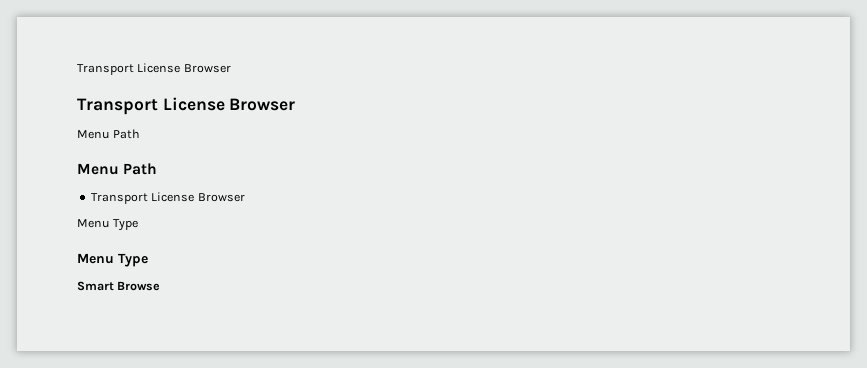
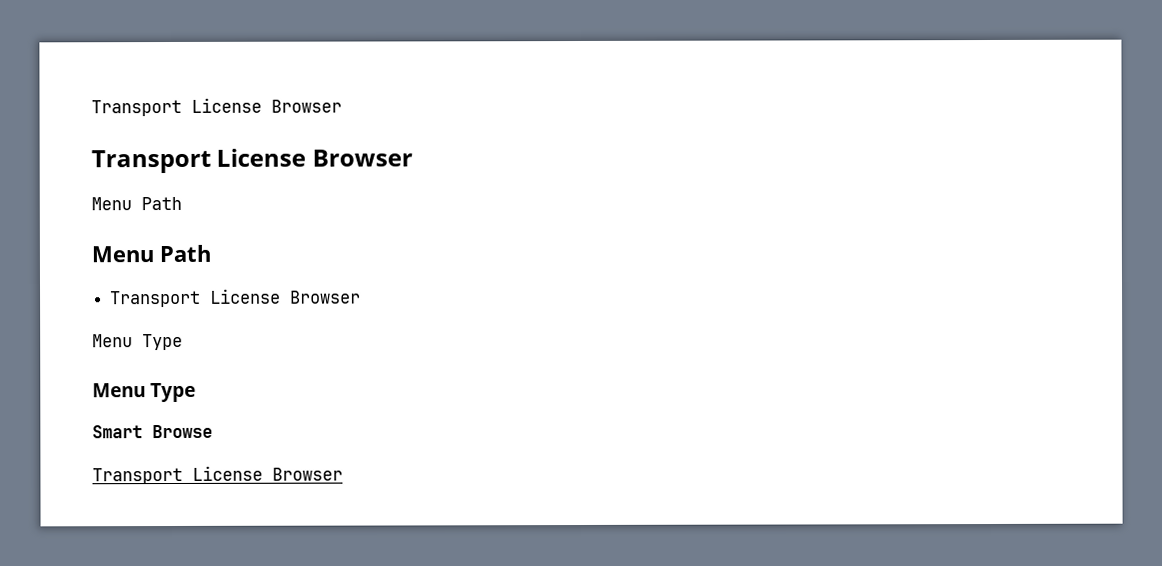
(161, 286) none -> [92,465,343,485] // Transport License Browser

